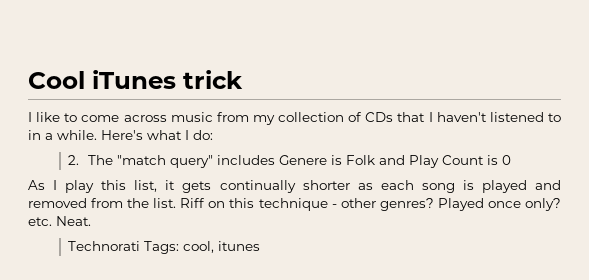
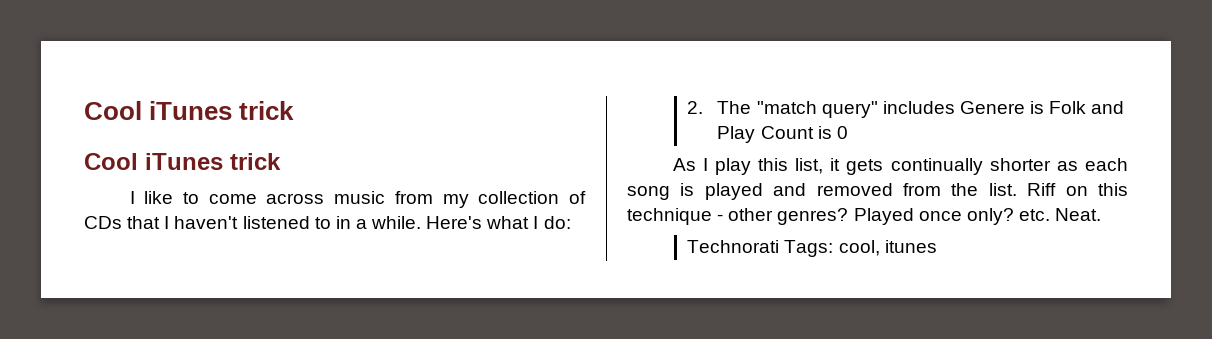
[28,70,243,89] Cool iTunes trick -> [84,101,295,120] [84,153,281,170] Cool iTunes trick // Cool iTunes trick

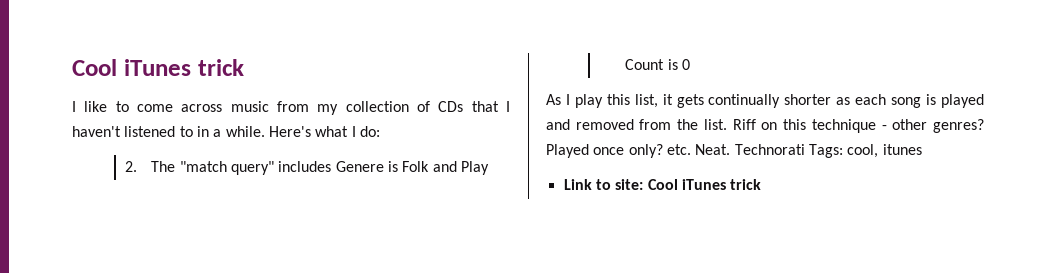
[84,101,295,120] [84,153,281,170] Cool iTunes trick // Cool iTunes trick -> [72,59,244,76] Cool iTunes trick
(1102, 214) // -> (731, 149) none
(937, 246) none -> [563,179,762,190] // Link to site: Cool iTunes trick

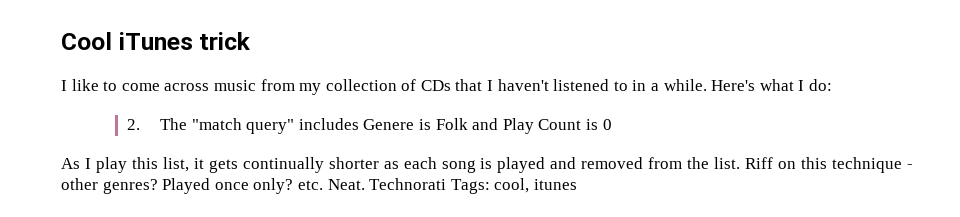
[563,179,762,190] // Link to site: Cool iTunes trick -> (577, 184) none

